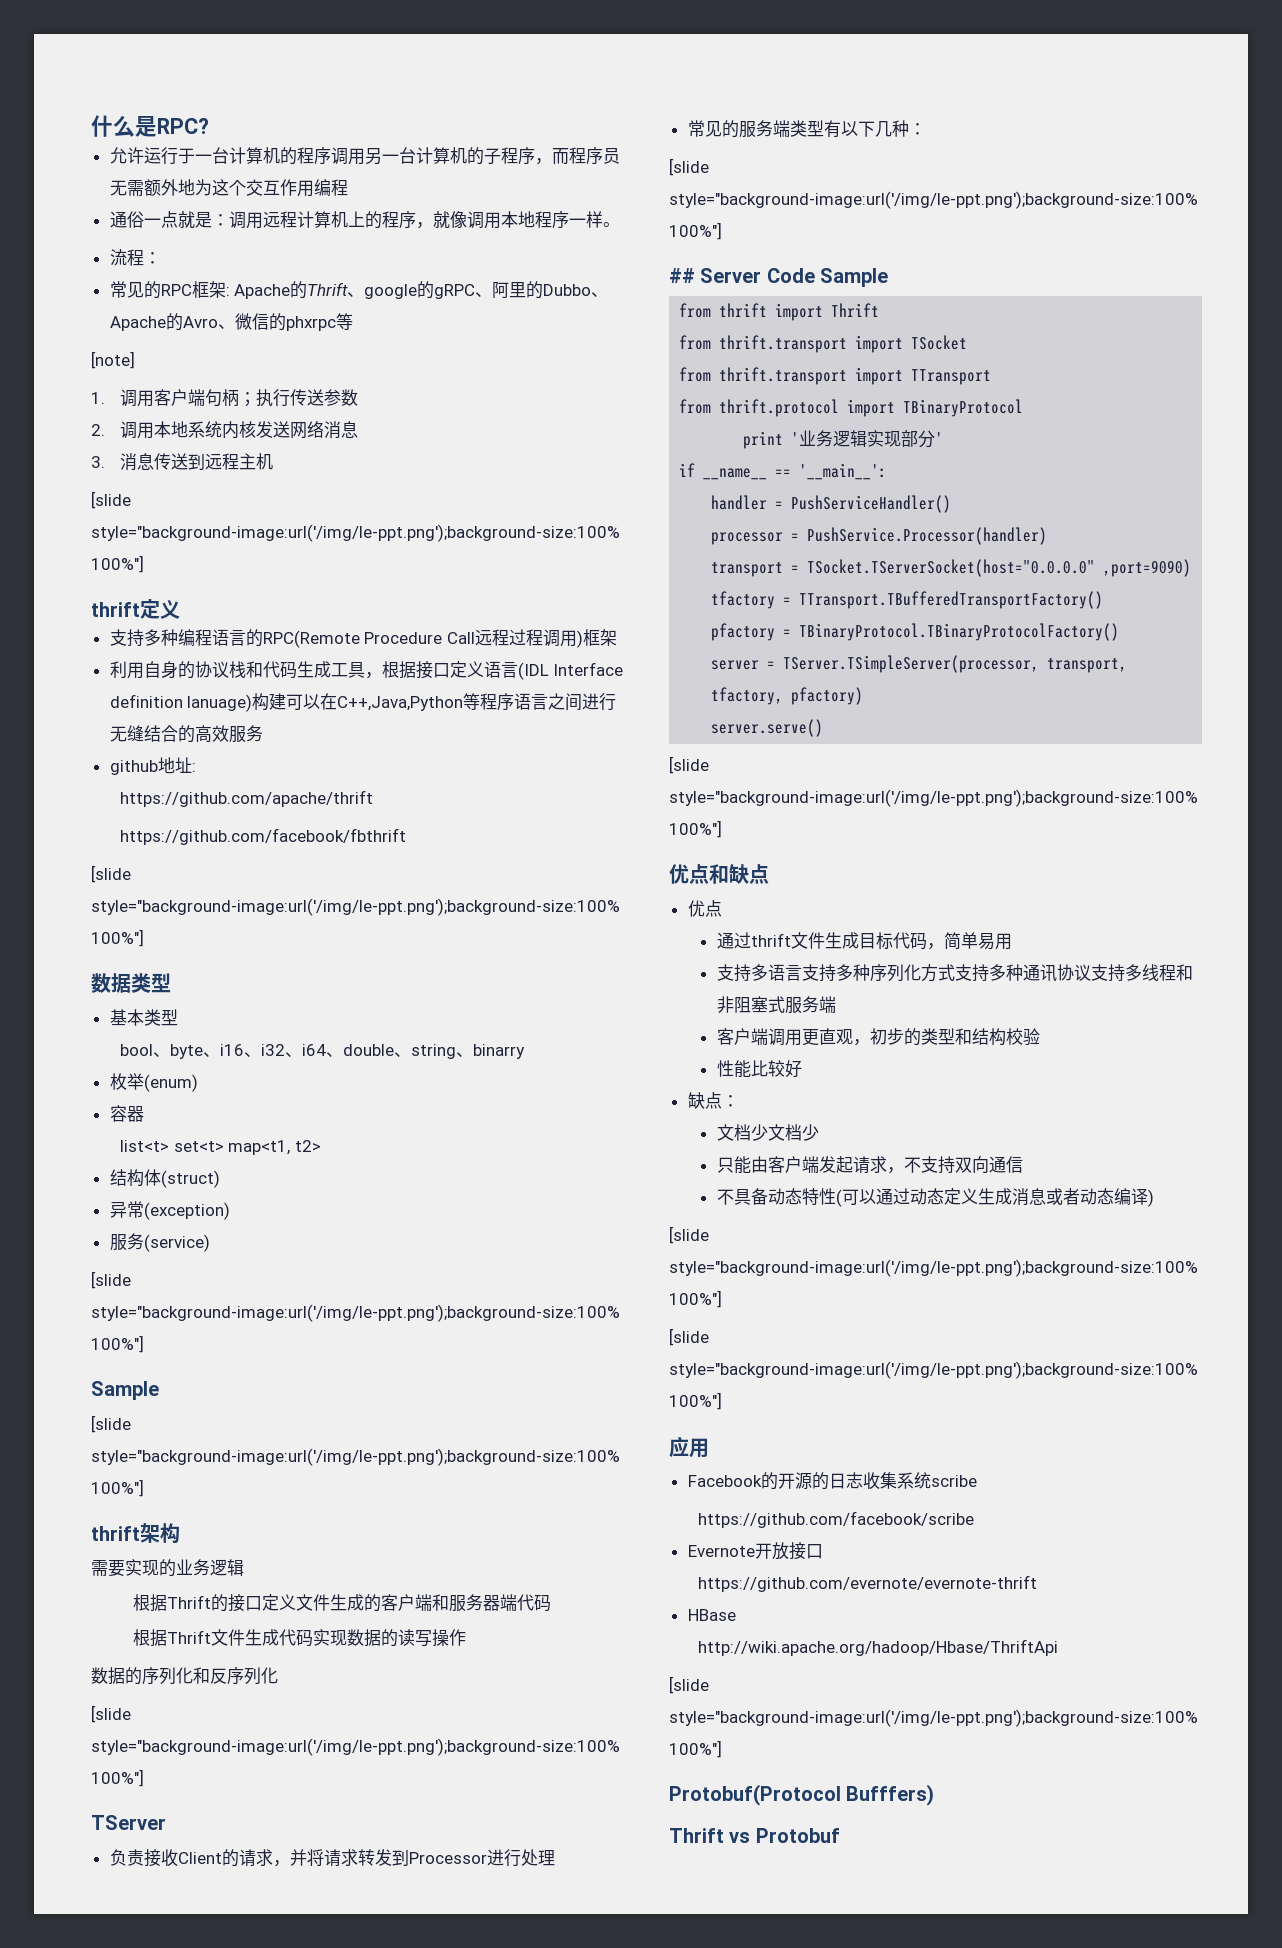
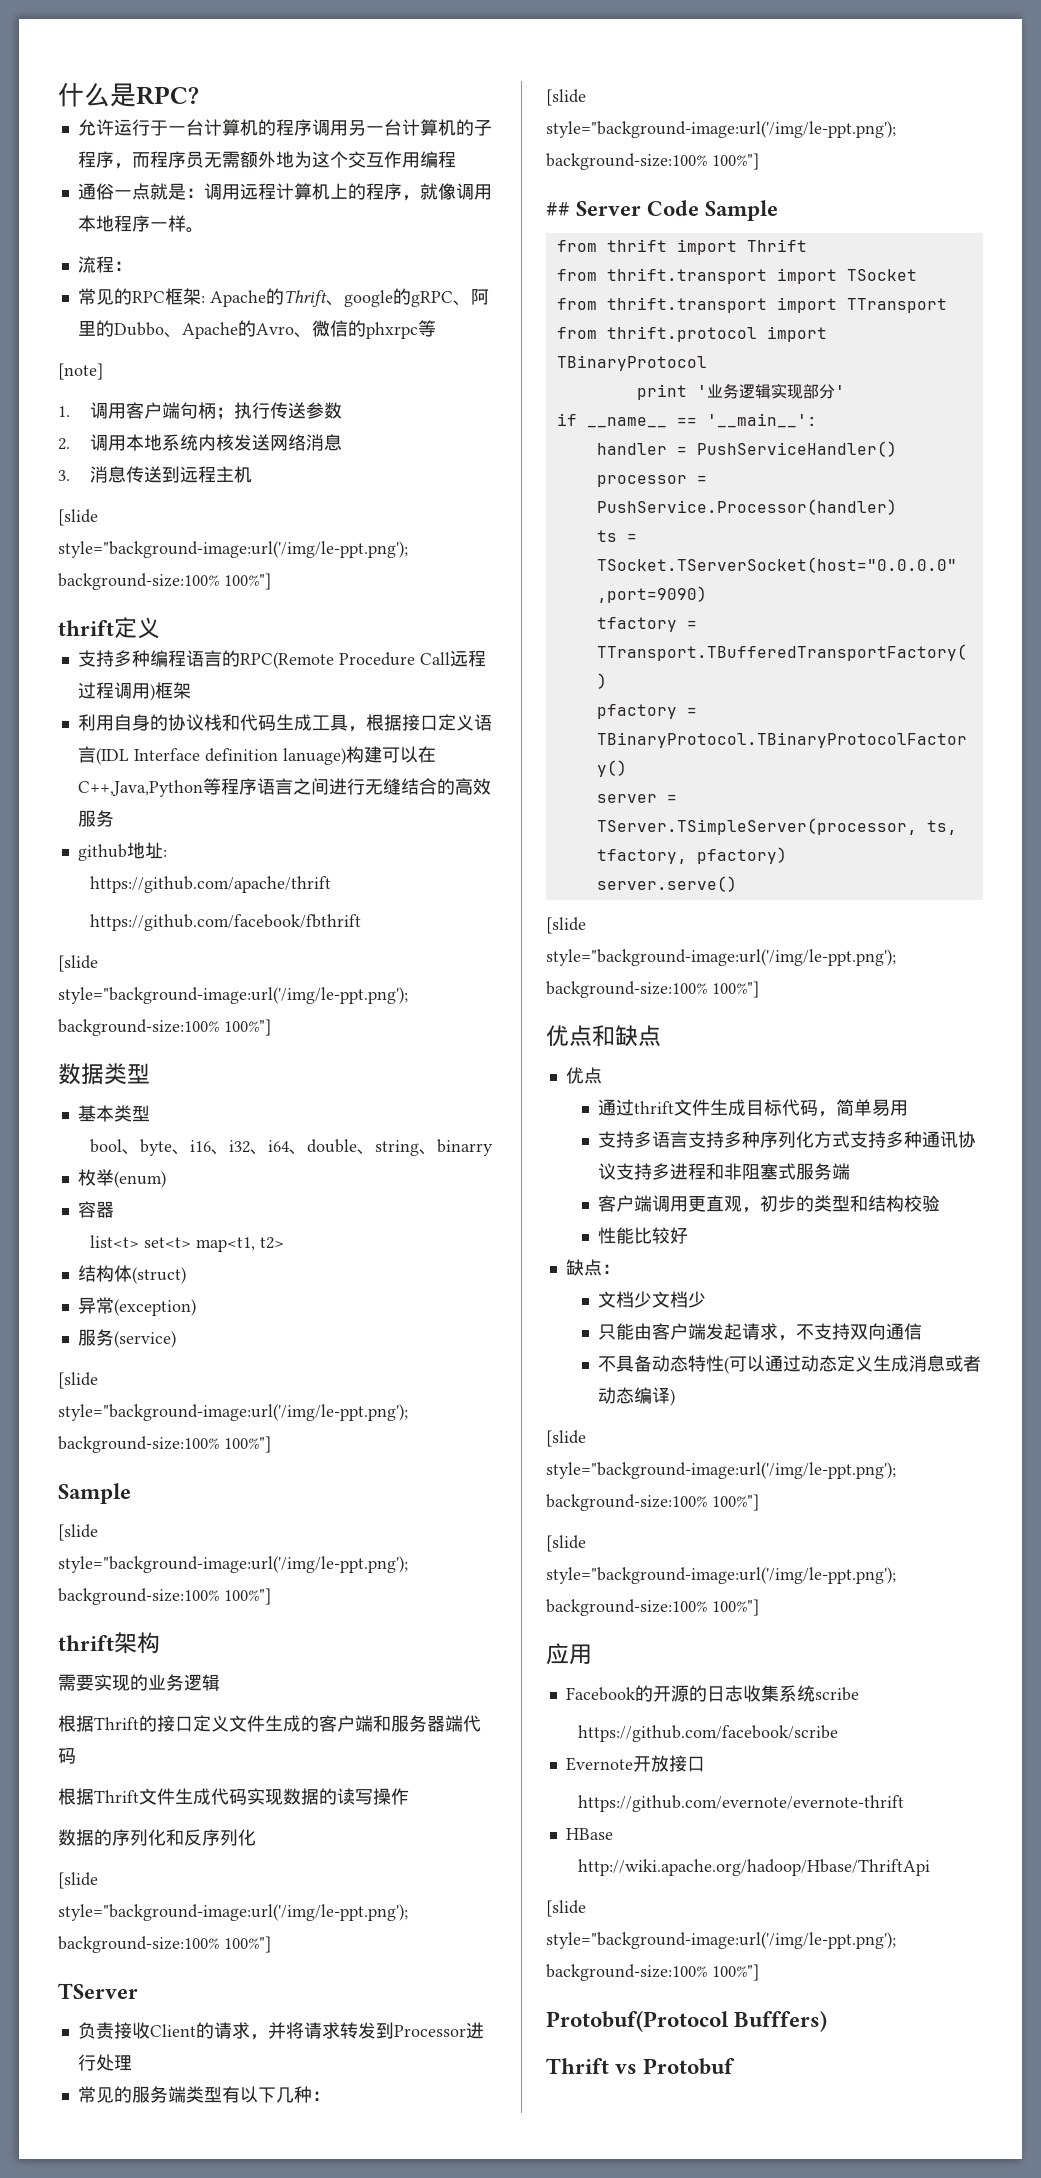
[711,562,784,577] transport -> [596,530,617,542] ts
[1047,658,1128,673] transport, -> [926,820,957,835] ts,
[1141,964,1159,981] 线 -> [670,1163,689,1180] 进

